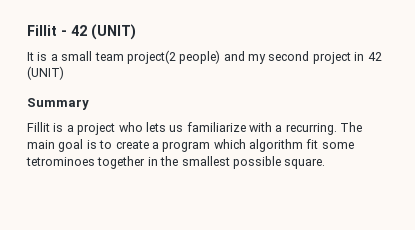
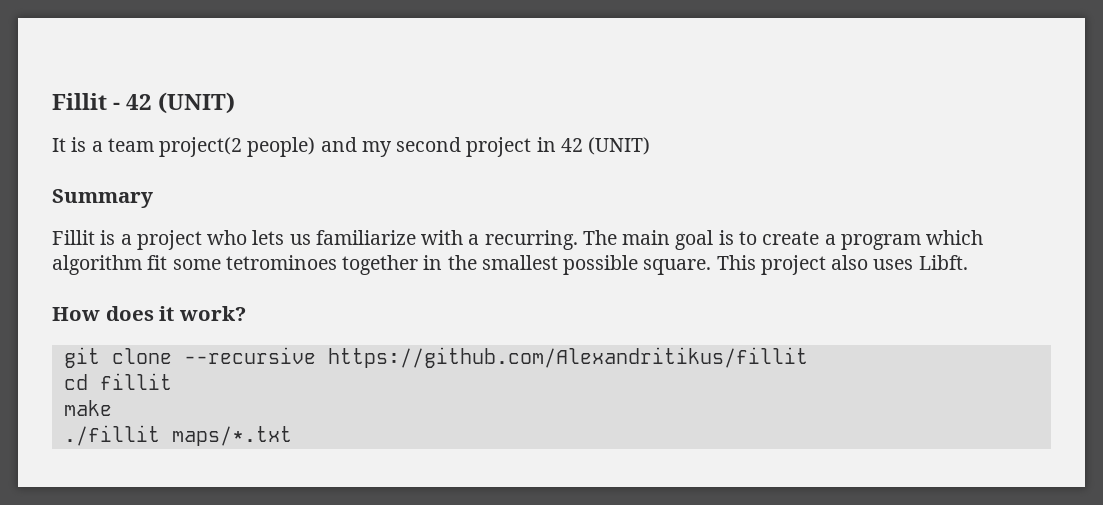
[61,51,93,61] small -> (103, 146) none
(326, 163) none -> [716,255,968,275] [52,306,246,321] [63,347,808,368] [63,373,172,390] [63,400,112,416] [63,425,292,446] This project also uses Libft. // How does it work? // git clone --recursive https://github.com/Alexandritikus/fillit // cd fillit // make // ./fillit maps/*.txt

